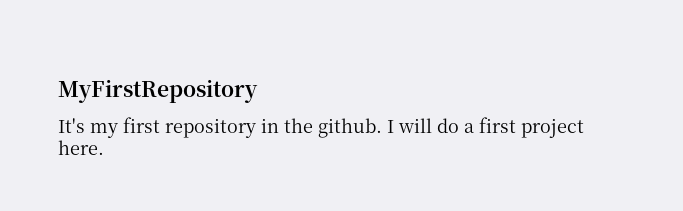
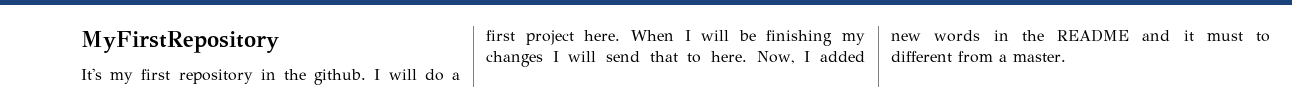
(104, 147) none -> [630,30,865,46] [486,51,865,67] [891,29,1270,42] [891,51,1066,63] When I will be finishing my changes I will send that to here. Now, I added new words in the README and it must to different from a master.

